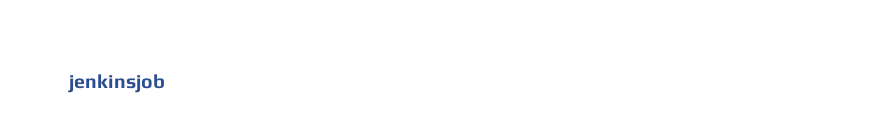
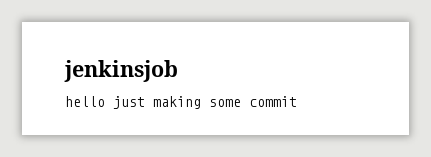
(165, 83) none -> [65,96,297,109] // hello just making some commit

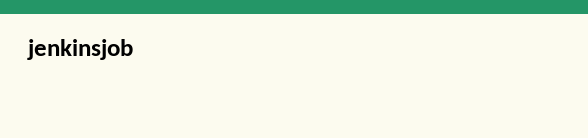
[65,96,297,109] // hello just making some commit -> (133, 49) none

